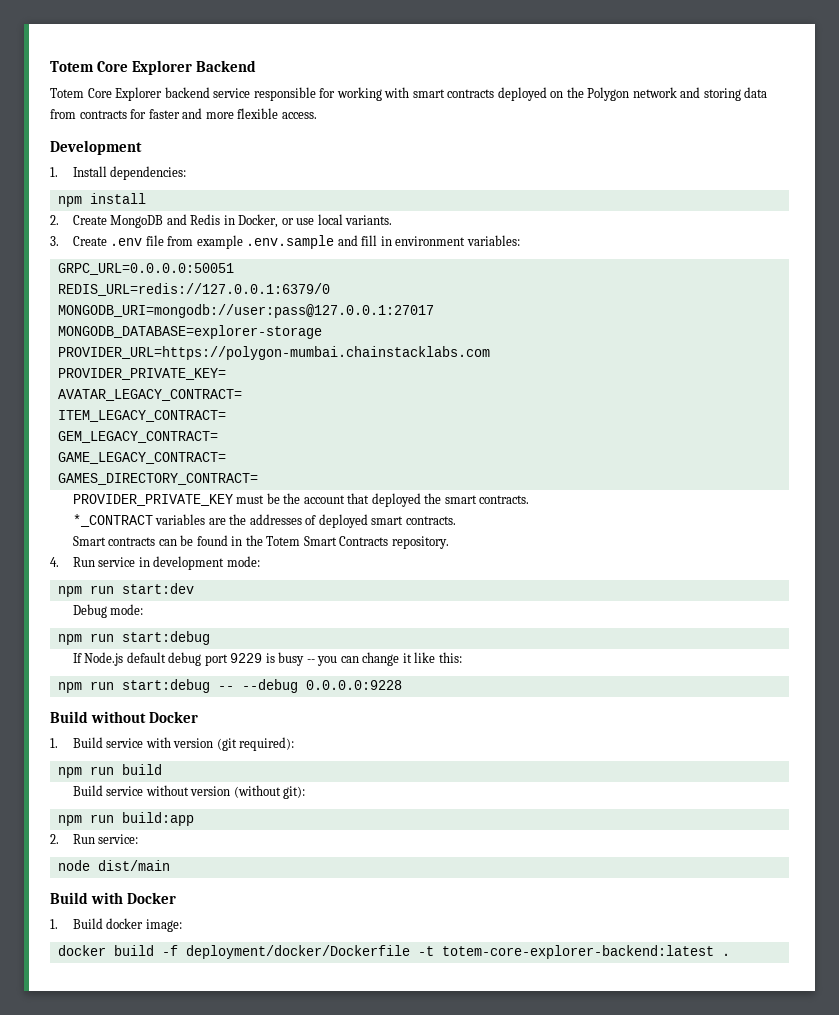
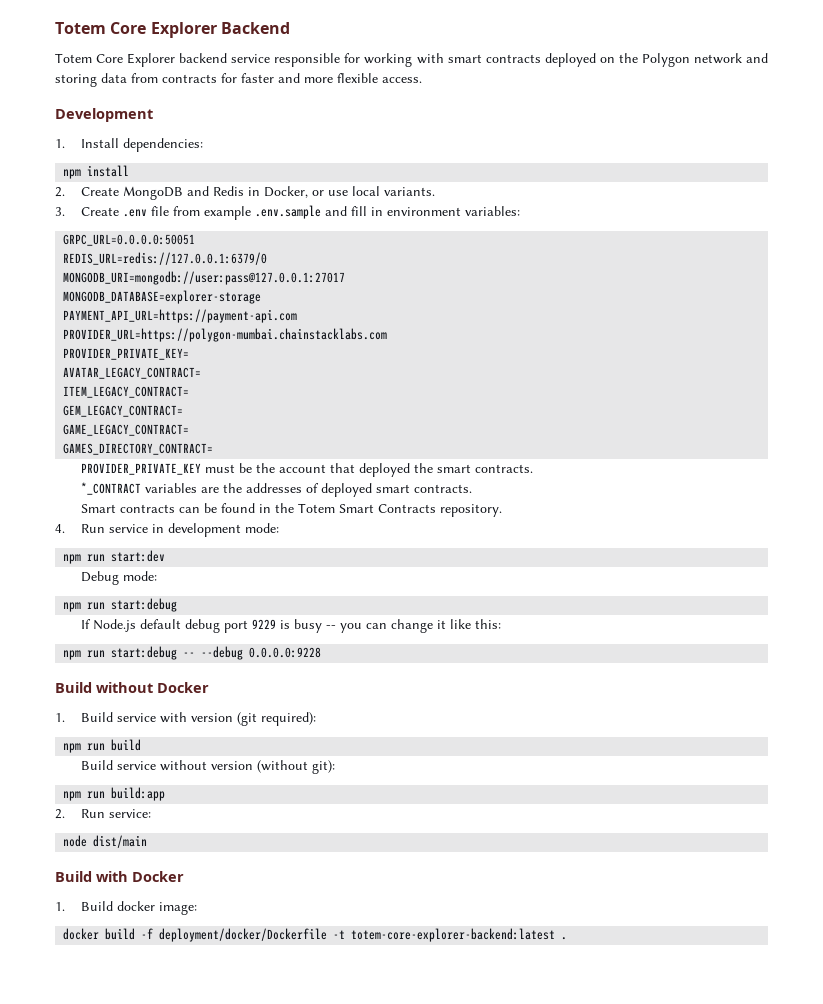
(322, 332) none -> [63,309,298,323] // PAYMENT_API_URL=https://payment-api.com

